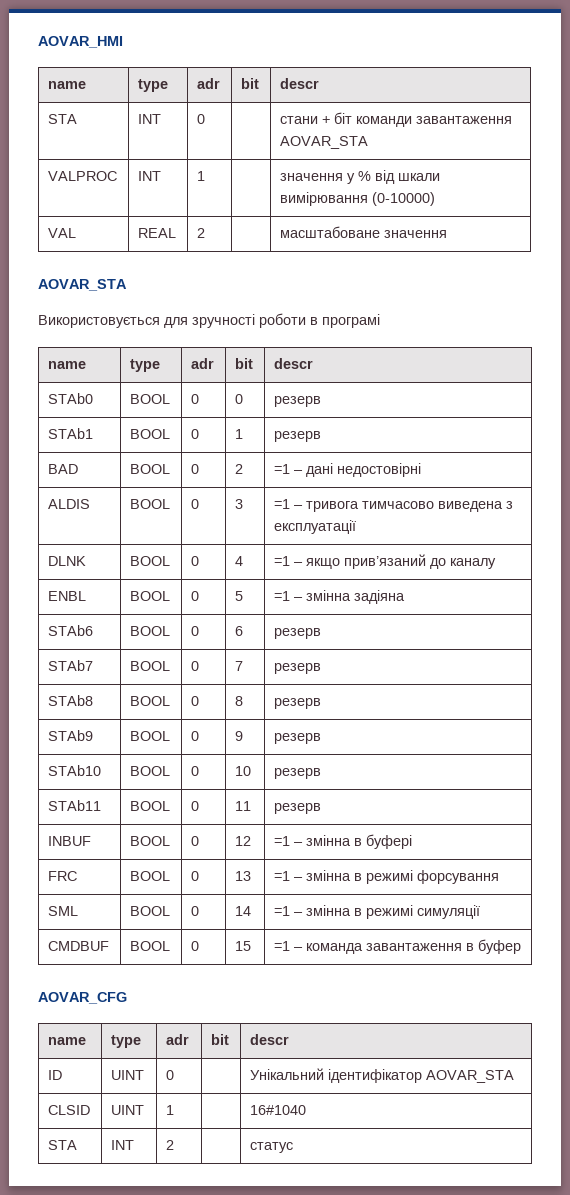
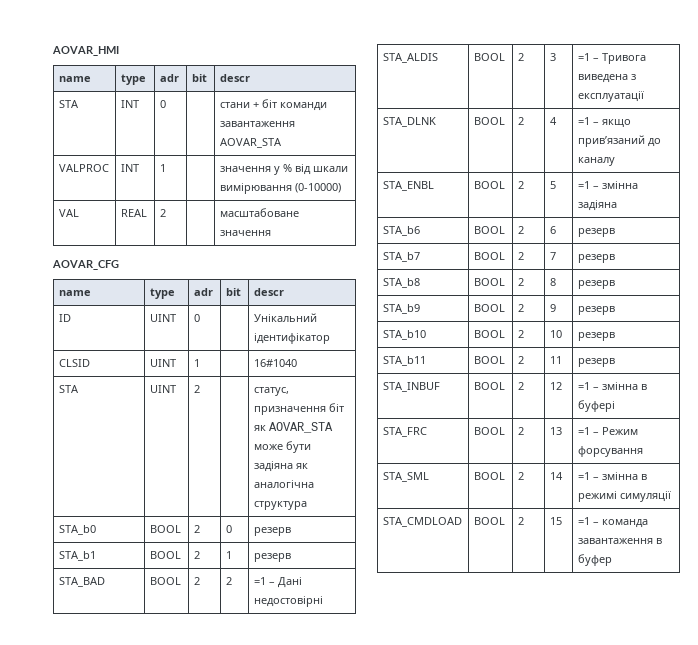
[38,279,127,291] [38,313,380,328] [48,361,87,369] [130,359,161,372] [191,358,215,369] [235,358,254,369] [274,358,314,369] [48,393,94,404] [130,394,171,404] [191,394,200,404] [235,394,244,404] [274,396,322,407] [48,428,94,439] [130,429,171,439] [191,429,200,439] [235,429,244,439] [274,431,322,442] [48,464,79,474] [130,464,171,474] [191,464,200,474] [235,464,244,474] [274,463,422,477] [48,499,91,509] [130,499,171,509] [191,499,200,509] [235,499,244,509] [274,499,514,512] [274,520,357,534] [48,556,87,566] [130,556,171,566] [191,556,200,566] [235,556,244,566] [274,554,497,569] [48,591,87,601] [130,591,171,601] [191,591,200,601] [235,591,244,601] [274,590,406,604] [48,625,94,636] [130,626,171,636] [191,626,200,636] [235,626,244,636] [274,628,322,639] [48,660,94,671] [130,661,171,671] [191,661,200,671] [235,661,244,671] [274,663,322,674] [48,695,94,706] [130,696,171,706] [191,696,200,706] [235,696,244,706] [274,698,322,709] [48,730,94,741] [130,731,171,741] [191,731,200,741] [235,731,244,741] [274,733,322,744] [48,765,102,776] [130,766,171,776] [191,766,200,776] [235,766,252,776] [274,768,322,779] [48,800,102,811] [130,801,171,811] [191,801,200,811] [235,801,252,811] [274,803,322,814] [48,836,92,846] [130,836,171,846] [191,836,200,846] [235,836,252,846] [274,834,413,849] [48,871,78,881] [130,871,171,881] [191,871,200,881] [235,871,252,881] [274,870,500,884] [48,906,79,916] [130,906,171,916] [191,906,200,916] [235,906,252,916] [274,905,481,919] [48,941,110,951] [130,941,171,951] [191,941,200,951] [235,941,252,951] [274,939,522,954] // AOVAR_STA // Використовується для зручності роботи в програмі // name | type | adr | bit | descr // STAb0 | BOOL | 0 | 0 | резерв // STAb1 | BOOL | 0 | 1 | резерв // BAD | BOOL | 0 | 2 | =1 – дані недостовірні // ALDIS | BOOL | 0 | 3 | =1 – тривога тимчасово виведена з експлуатації // DLNK | BOOL | 0 | 4 | =1 – якщо прив’язаний до каналу // ENBL | BOOL | 0 | 5 | =1 – змінна задіяна // STAb6 | BOOL | 0 | 6 | резерв // STAb7 | BOOL | 0 | 7 | резерв // STAb8 | BOOL | 0 | 8 | резерв // STAb9 | BOOL | 0 | 9 | резерв // STAb10 | BOOL | 0 | 10 | резерв // STAb11 | BOOL | 0 | 11 | резерв // INBUF | BOOL | 0 | 12 | =1 – змінна в буфері // FRC | BOOL | 0 | 13 | =1 – змінна в режимі форсування // SML | BOOL | 0 | 14 | =1 – змінна в режимі симуляції // CMDBUF | BOOL | 0 | 15 | =1 – команда завантаження в буфер -> (271, 233) none
[426,1070,515,1083] AOVAR_STA -> (330, 338) none
[111,1140,135,1150] [166,1140,175,1150] [250,1142,294,1153] INT | 2 | | статус -> [149,385,176,393] [193,385,200,393] [253,387,289,396] [253,403,344,415] [253,422,333,433] [253,441,311,453] [253,461,308,472] [253,480,314,488] [253,501,307,510] [58,525,96,535] [149,525,181,533] [193,525,200,533] [225,525,232,533] [253,527,291,536] [58,551,96,561] [149,551,181,559] [193,551,200,559] [225,551,232,559] [253,553,291,562] [58,577,105,587] [149,577,181,585] [193,577,200,585] [225,577,232,585] [253,577,302,588] [253,596,323,607] [382,53,438,63] [473,53,505,61] [517,53,524,61] [549,53,556,61] [577,53,646,64] [577,74,636,83] [577,91,644,102] [382,117,436,127] [473,117,505,125] [517,117,524,125] [549,117,557,125] [577,117,631,128] [577,135,661,147] [577,157,615,166] [382,181,434,191] [473,181,505,189] [517,181,524,189] [549,181,556,189] [577,181,638,189] [577,200,617,211] [382,226,420,236] [473,226,505,234] [517,226,524,234] [549,226,556,234] [577,228,615,237] [382,252,420,262] [473,252,505,260] [517,252,524,260] [549,252,556,260] [577,254,615,263] [382,278,420,288] [473,278,505,286] [517,278,524,286] [549,278,556,286] [577,280,615,289] [382,304,420,314] [473,304,505,312] [517,304,524,312] [549,304,556,312] [577,306,615,315] [382,330,426,340] [473,330,505,338] [517,330,524,338] [549,330,562,338] [577,332,615,341] [382,356,426,366] [473,356,505,364] [517,356,524,364] [549,356,562,364] [577,358,615,367] [382,382,440,392] [473,382,505,390] [517,382,524,390] [549,382,562,390] [577,382,647,390] [577,400,615,412] [382,427,427,437] [473,427,505,435] [517,427,524,435] [549,427,562,435] [577,427,638,435] [577,446,643,457] [382,472,429,482] [473,472,505,480] [517,472,524,480] [549,472,563,480] [577,472,647,480] [577,491,671,502] [382,517,462,527] [473,517,505,525] [517,517,524,525] [549,517,562,525] [577,517,648,528] [577,538,662,544] [577,554,612,566] UINT | 2 | | статус, призначення біт як AOVAR_STA може бути задіяна як аналогічна структура // STA_b0 | BOOL | 2 | 0 | резерв // STA_b1 | BOOL | 2 | 1 | резерв // STA_BAD | BOOL | 2 | 2 | =1 – Дані недостовірні // STA_ALDIS | BOOL | 2 | 3 | =1 – Тривога виведена з експлуатації // STA_DLNK | BOOL | 2 | 4 | =1 – якщо прив’язаний до каналу // STA_ENBL | BOOL | 2 | 5 | =1 – змінна задіяна // STA_b6 | BOOL | 2 | 6 | резерв // STA_b7 | BOOL | 2 | 7 | резерв // STA_b8 | BOOL | 2 | 8 | резерв // STA_b9 | BOOL | 2 | 9 | резерв // STA_b10 | BOOL | 2 | 10 | резерв // STA_b11 | BOOL | 2 | 11 | резерв // STA_INBUF | BOOL | 2 | 12 | =1 – змінна в буфері // STA_FRC | BOOL | 2 | 13 | =1 – Режим форсування // STA_SML | BOOL | 2 | 14 | =1 – змінна в режимі симуляції // STA_CMDLOAD | BOOL | 2 | 15 | =1 – команда завантаження в буфер

